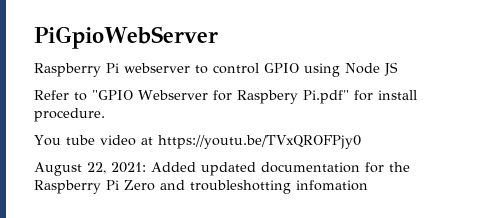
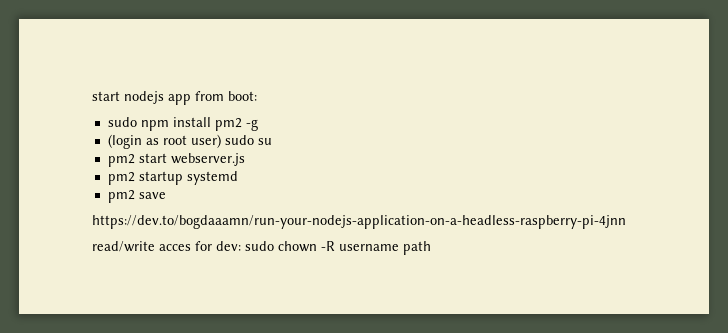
[34,26,218,49] [34,62,398,77] [34,90,417,104] [34,108,105,122] [34,135,361,149] [34,162,410,176] [34,180,368,194] PiGpioWebServer // Raspberry Pi webserver to control GPIO using Node JS // Refer to "GPIO Webserver for Raspbery Pi.pdf" for install procedure. // You tube video at https://youtu.be/TVxQROFPjy0 // August 22, 2021: Added updated documentation for the Raspberry Pi Zero and troubleshotting infomation -> [92,91,257,105] [107,117,258,131] [107,134,272,149] [107,153,245,167] [107,171,238,185] [107,190,166,203] [92,215,626,229] [92,241,431,255] start nodejs app from boot: // sudo npm install pm2 -g // (login as root user) sudo su // pm2 start webserver.js // pm2 startup systemd // pm2 save // https://dev.to/bogdaaamn/run-your-nodejs-application-on-a-headless-raspberry-pi-4jnn // read/write acces for dev: sudo chown -R username path

